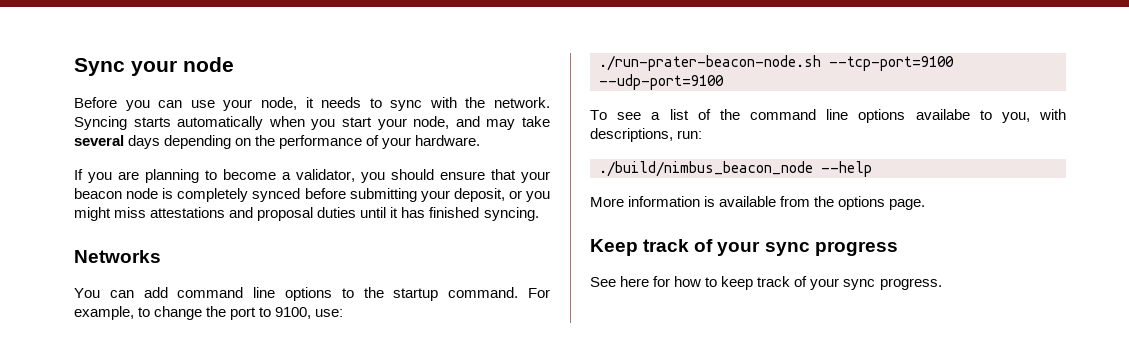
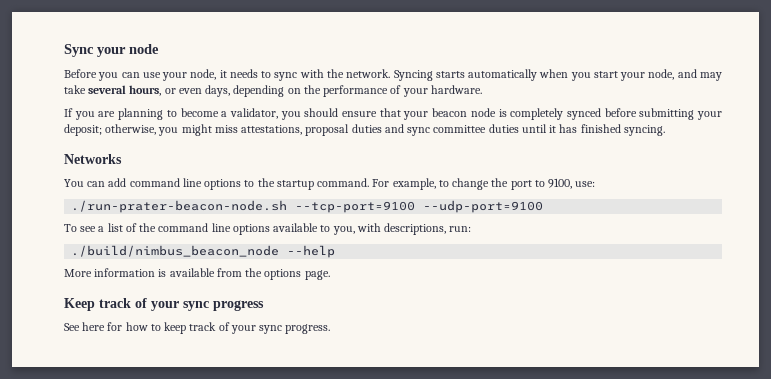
[128,135,161,149] days -> [129,85,231,97] hours, or even days,
[453,188,522,202] deposit, or -> [64,124,157,136] deposit; otherwise,
[150,207,314,221] attestations and proposal -> [241,124,487,136] attestations, proposal duties and sync committee
[915,109,970,120] availabe -> [273,223,319,232] available

